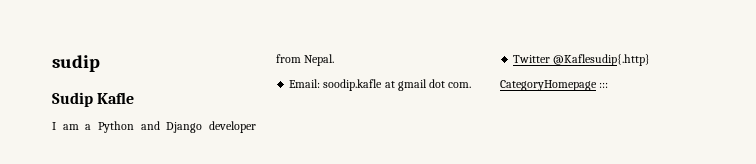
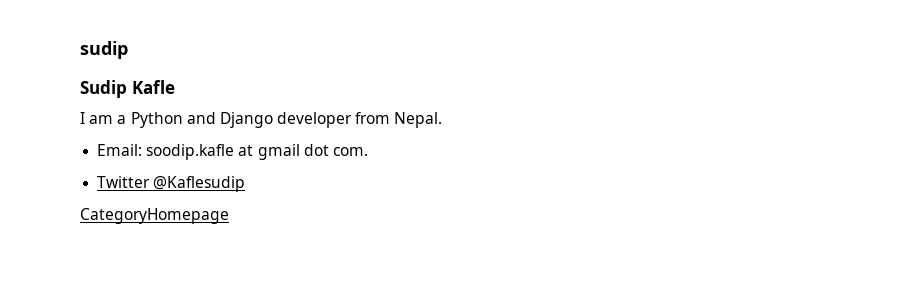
[553,54,651,66] @Kaflesudip{.http} -> [153,176,246,192] @Kaflesudip
[599,82,609,88] ::: -> (229, 216) none

